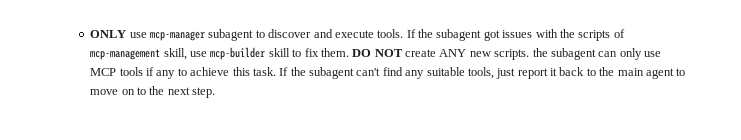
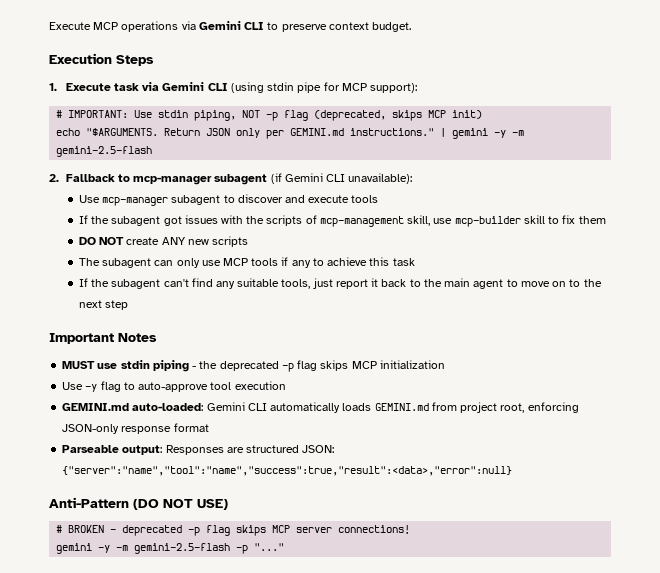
[90,30,147,38] ONLY use -> [49,21,412,32] [49,53,154,66] [49,82,417,93] [56,110,483,121] [56,128,525,139] [56,146,153,157] [49,173,413,185] [78,195,100,203] Execute MCP operations via Gemini CLI to preserve context budget. // Execution Steps // 1. Execute task via Gemini CLI (using stdin pipe for MCP support): // # IMPORTANT: Use stdin piping, NOT -p flag (deprecated, skips MCP init) // echo "$ARGUMENTS. Return JSON only per GEMINI.md instructions." | gemini -y -m gemini-2.5-flash // 2. Fallback to mcp-manager subagent (if Gemini CLI unavailable): // Use
[377,29,404,38] tools. -> [351,195,379,203] tools //
[320,48,349,57] them. -> [578,216,606,224] them //
[494,48,548,60] scripts. the -> [211,236,248,247] [78,258,100,266] scripts // The
[252,67,276,76] task. -> [392,258,415,266] task //
[192,87,216,98] step. -> [105,300,129,310] [49,333,157,344] [62,360,445,372] [62,381,286,392] [62,402,579,413] [62,423,209,434] [62,445,335,455] [62,466,513,476] [49,497,228,510] [56,525,411,536] [56,543,285,554] step // Important Notes // MUST use stdin piping - the deprecated -p flag skips MCP initialization // Use -y flag to auto-approve tool execution // GEMINI.md auto-loaded: Gemini CLI automatically loads GEMINI.md from project root, enforcing JSON-only response format // Parseable output: Responses are structured JSON: {"server":"name","tool":"name","success":true,"result":<data>,"error":null} // Anti-Pattern (DO NOT USE) // # BROKEN - deprecated -p flag skips MCP server connections! // gemini -y -m gemini-2.5-flash -p "..."

